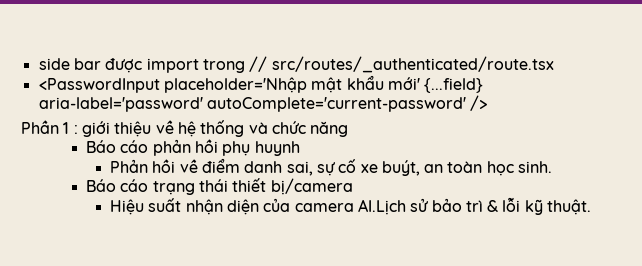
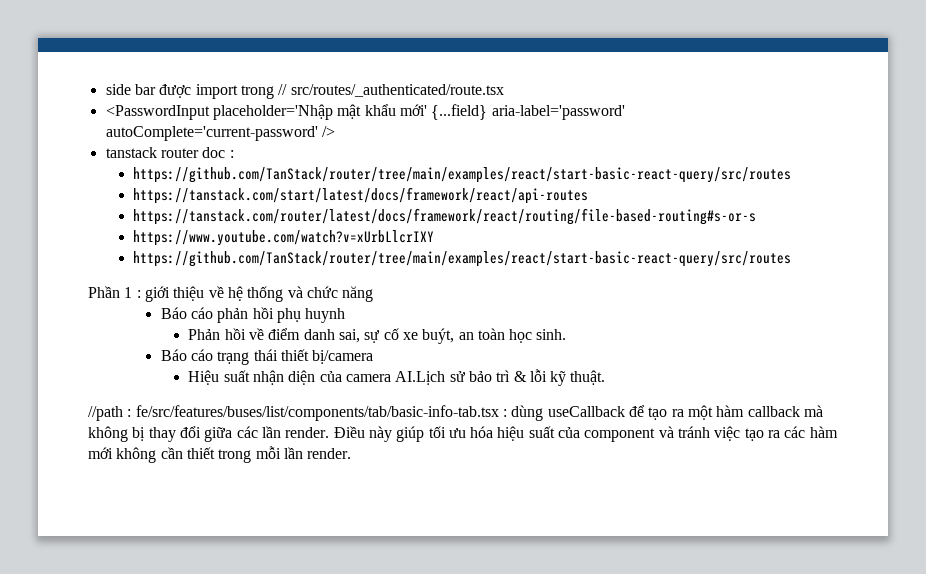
(488, 103) none -> [105,147,234,158] [133,167,792,183] [133,187,589,204] [133,208,757,225] [133,230,435,246] [133,251,792,267] // tanstack router doc : // https://github.com/TanStack/router/tree/main/examples/react/start-basic-react-query/src/routes // https://tanstack.com/start/latest/docs/framework/react/api-routes // https://tanstack.com/router/latest/docs/framework/react/routing/file-based-routing#s-or-s // https://www.youtube.com/watch?v=xUrbLlcrIXY // https://github.com/TanStack/router/tree/main/examples/react/start-basic-react-query/src/routes
(592, 207) none -> [88,405,823,421] [88,426,838,442] [88,446,352,463] // //path : fe/src/features/buses/list/components/tab/basic-info-tab.tsx : dùng useCallback để tạo ra một hàm callback mà không bị thay đổi giữa các lần render. Điều này giúp tối ưu hóa hiệu suất của component và tránh việc tạo ra các hàm mới không cần thiết trong mỗi lần render.

